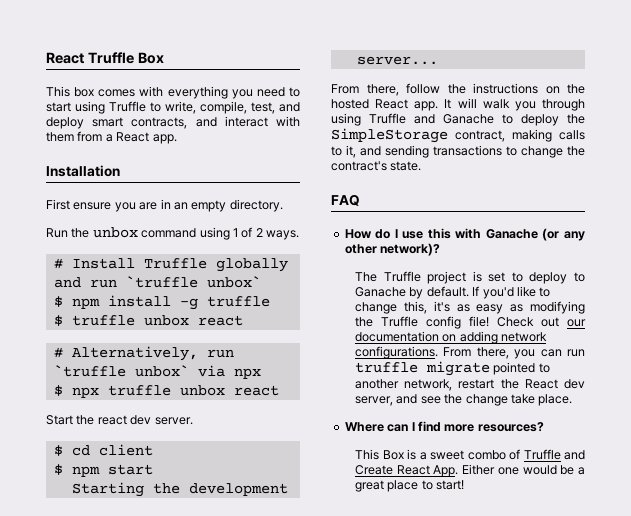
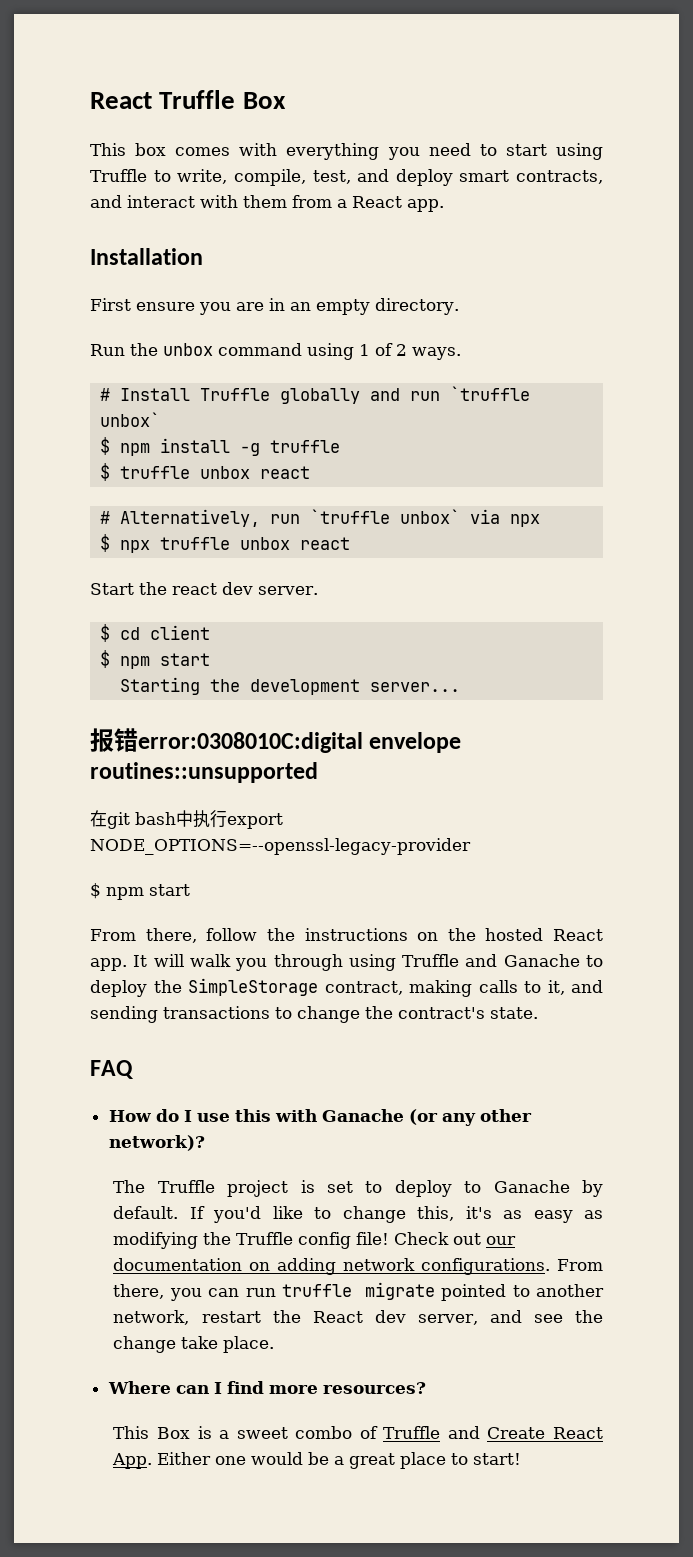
(438, 60) none -> [90,728,462,753] [90,762,318,783] [90,810,283,829] [90,838,471,855] [90,883,190,900] // 报错error:0308010C:digital envelope routines::unsupported // 在git bash中执行export NODE_OPTIONS=--openssl-legacy-provider // $ npm start

